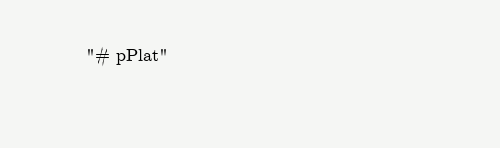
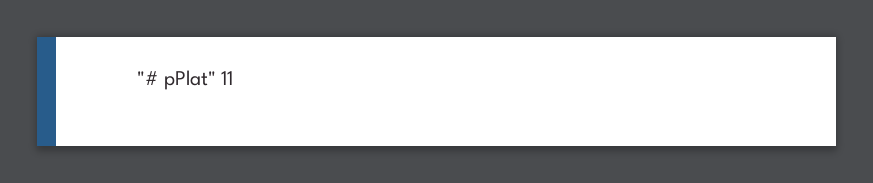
(168, 57) none -> [221,71,234,85] 11

